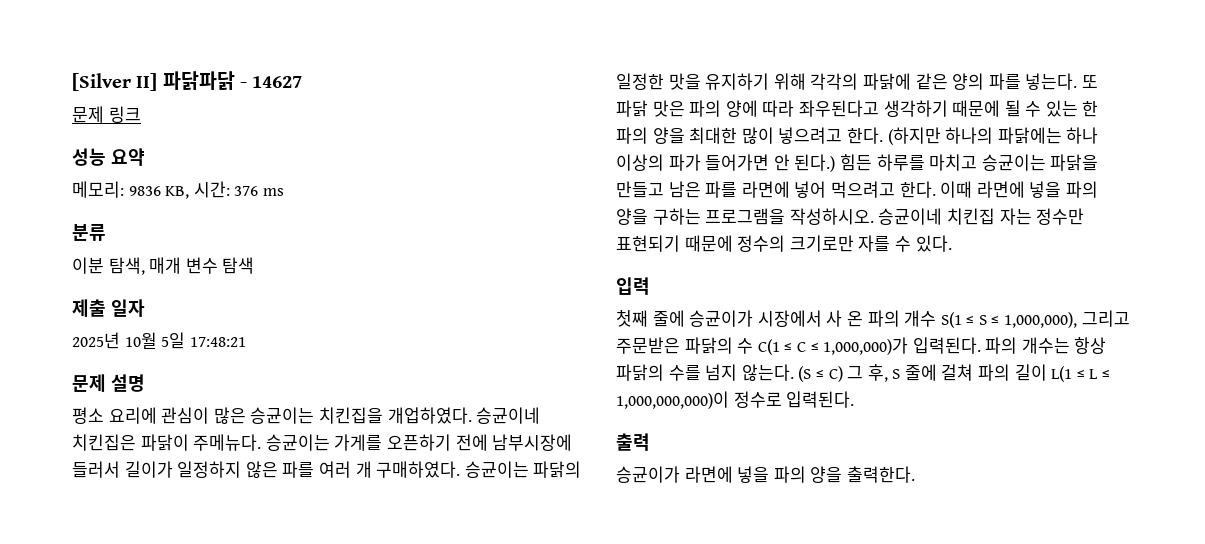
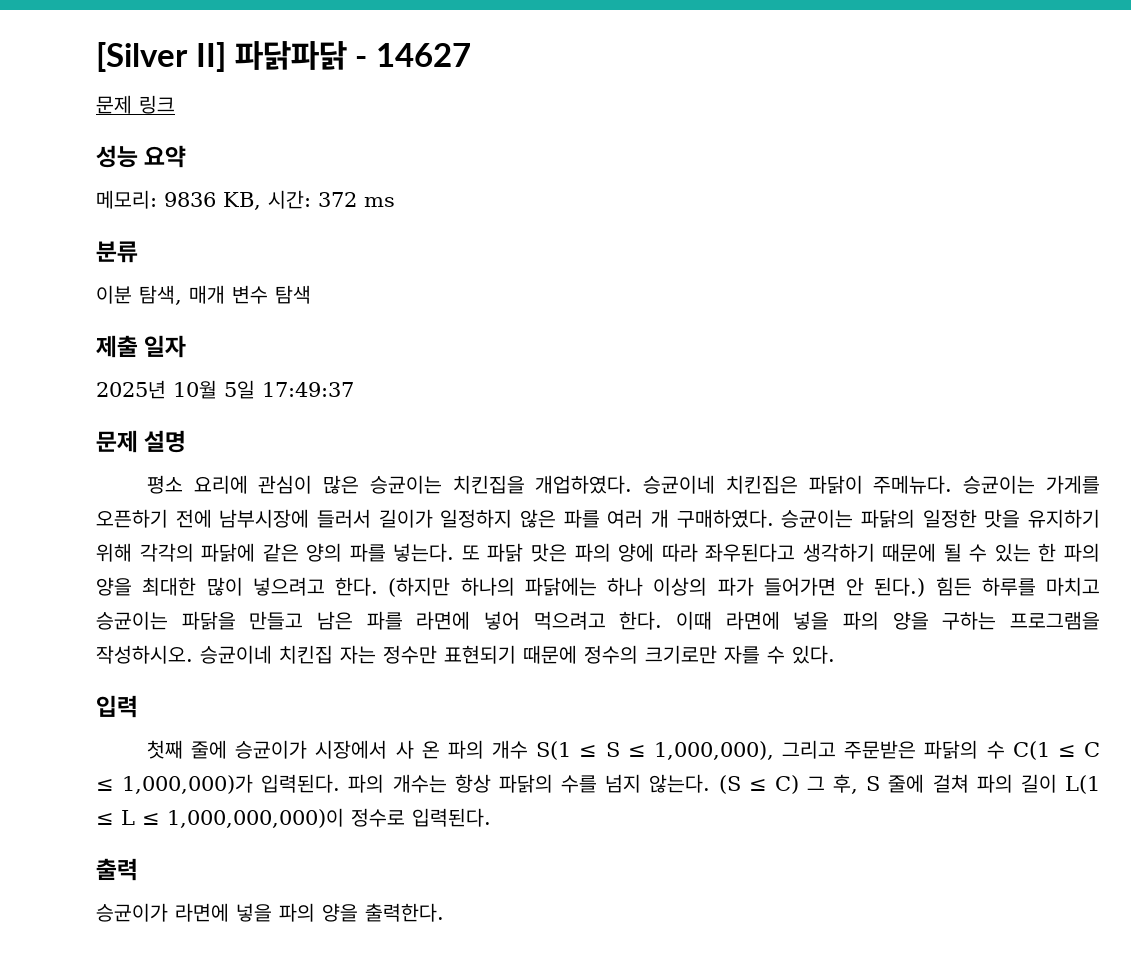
[234,186,259,196] 376 -> [318,192,357,207] 372
[189,337,246,347] 17:48:21 -> [262,382,354,397] 17:49:37

